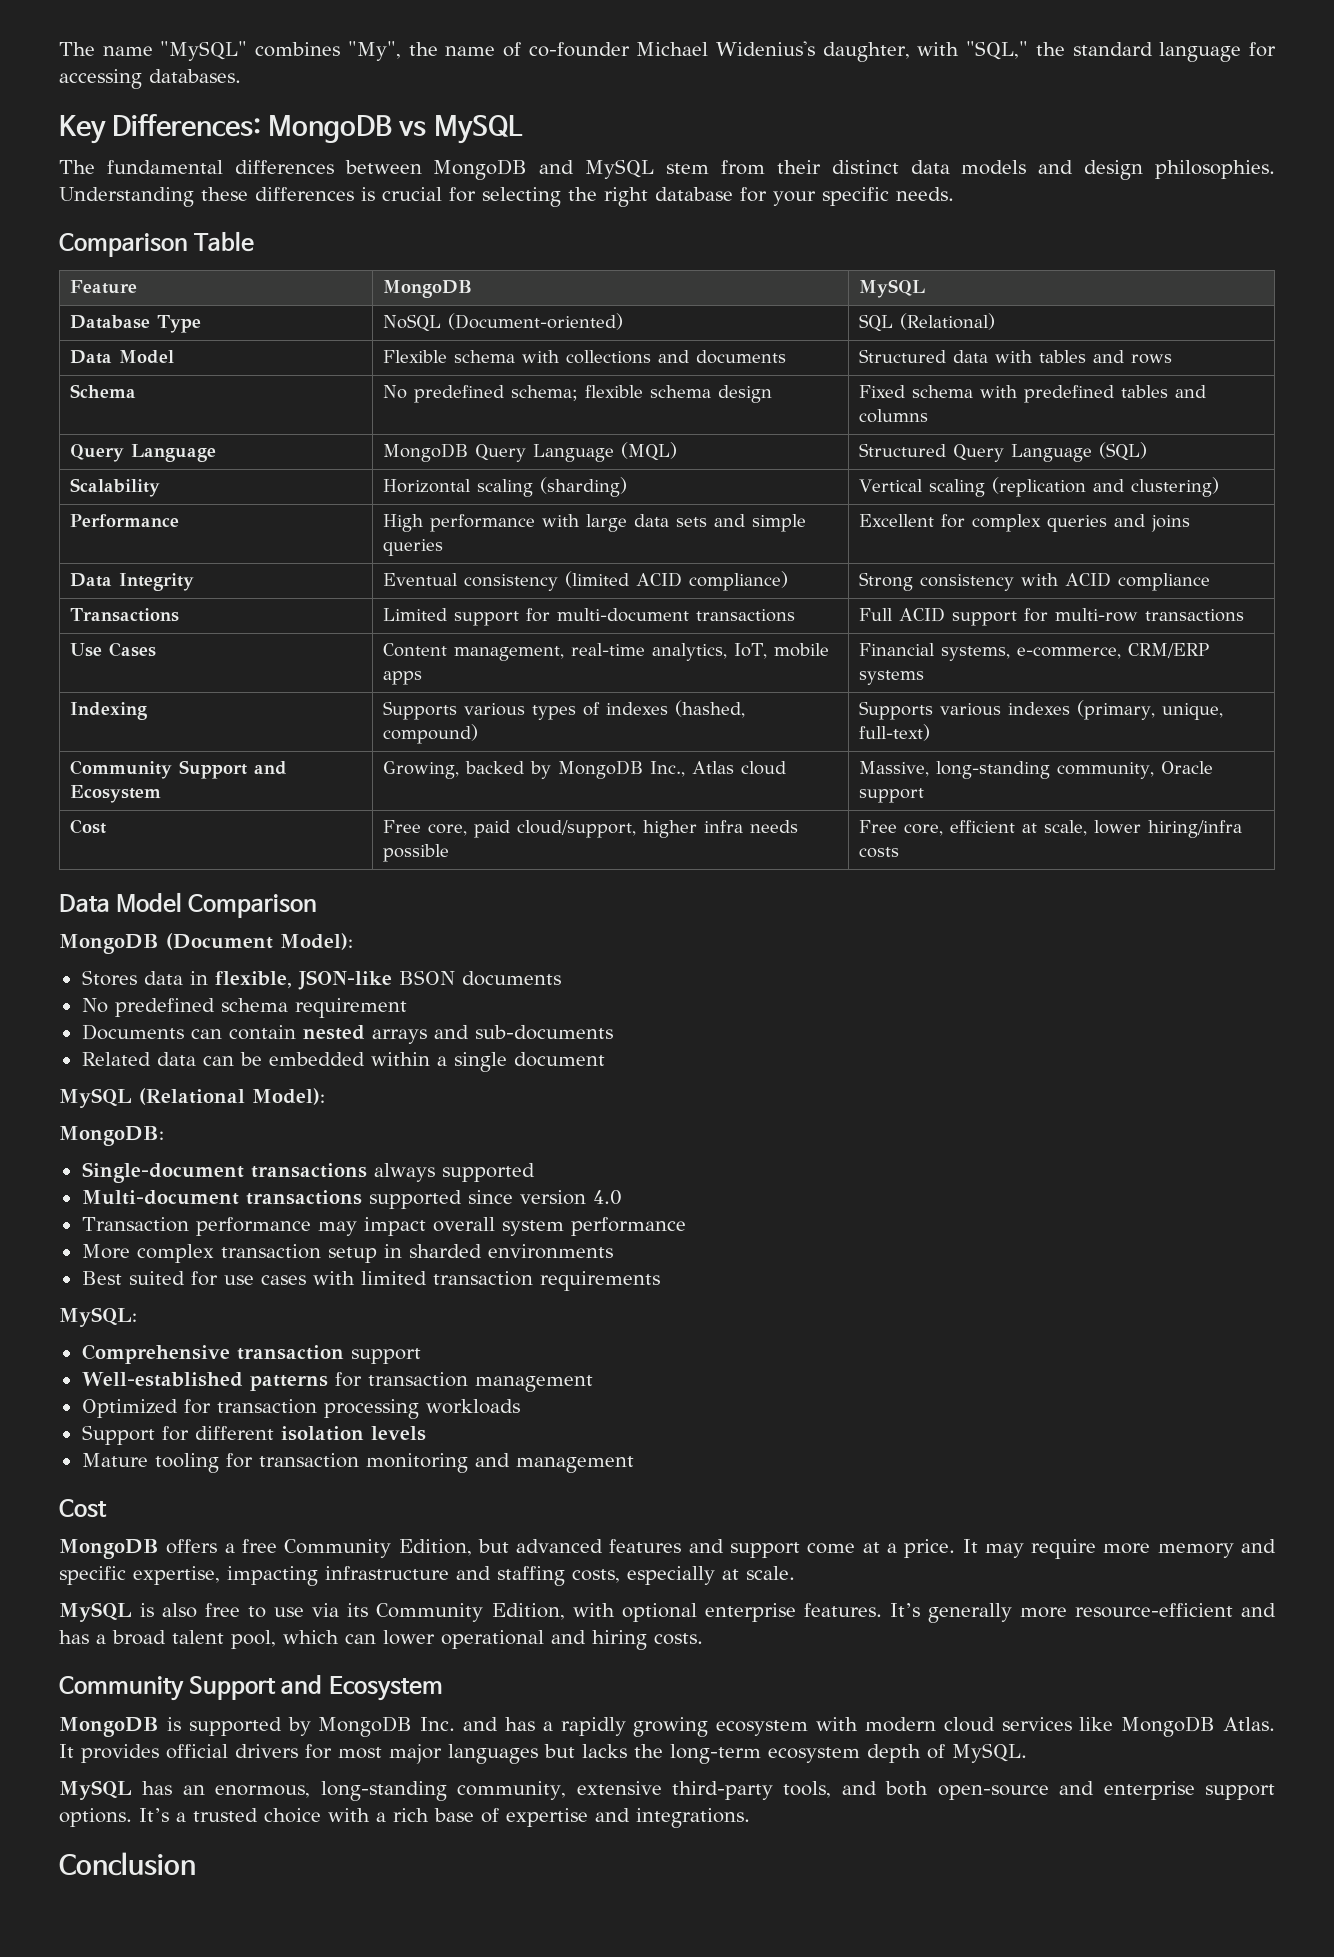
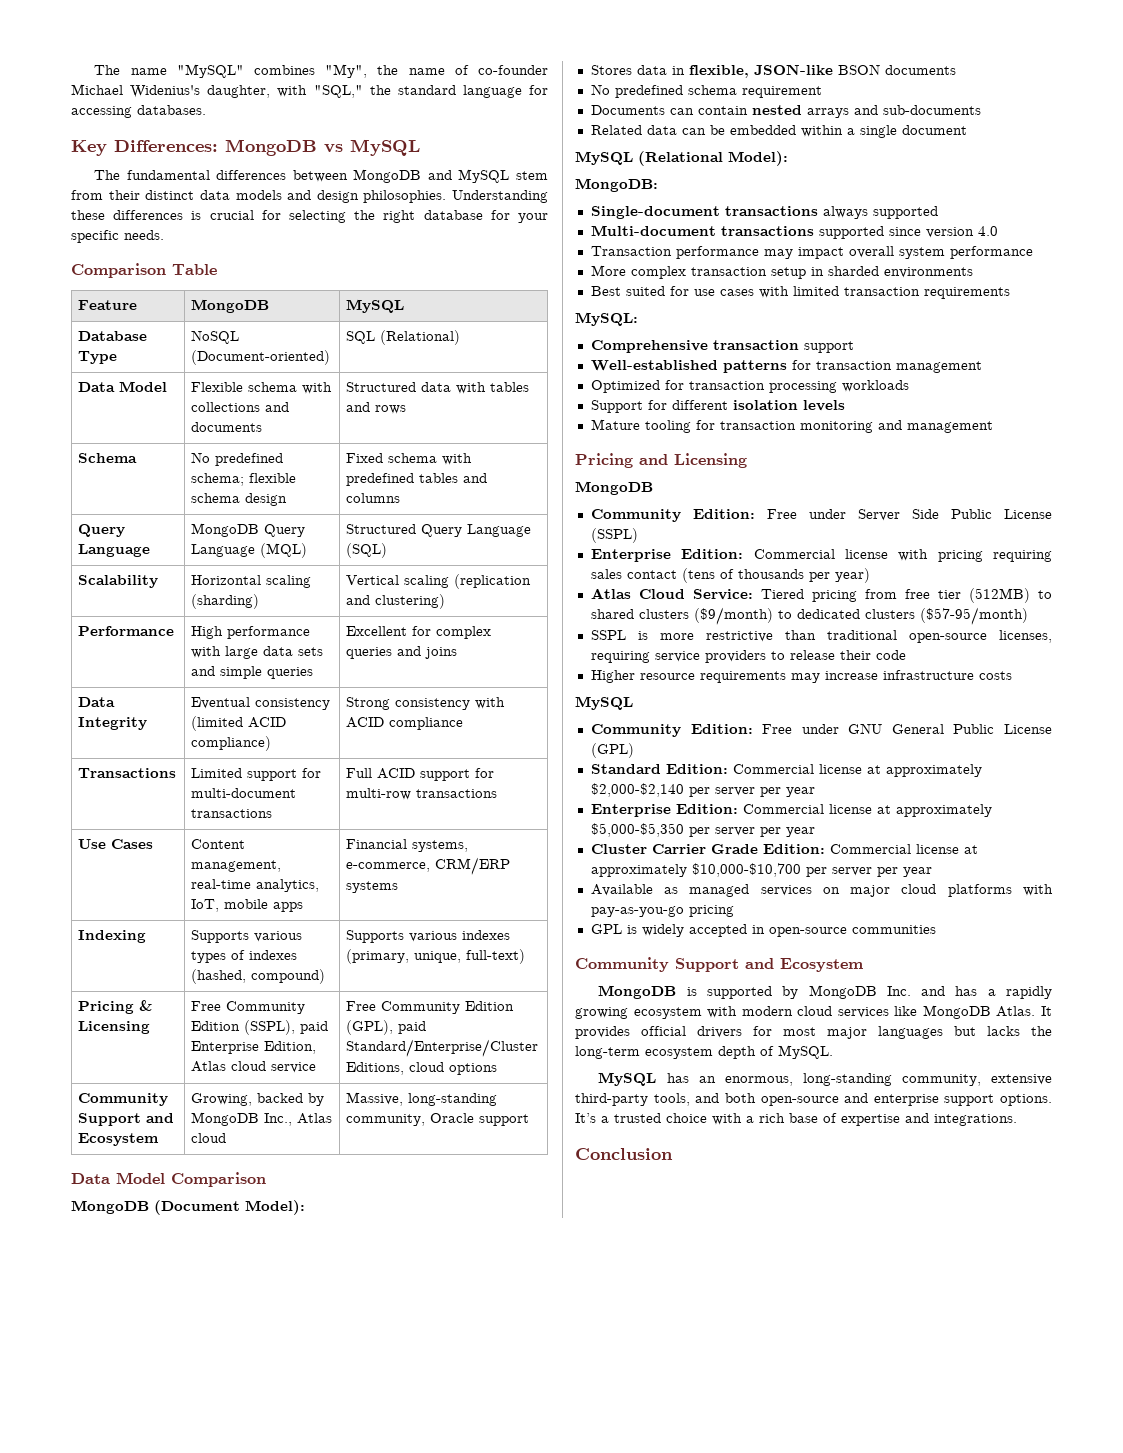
(930, 732) none -> [77,1000,152,1014] [77,1021,150,1034] [190,1001,305,1014] [190,1020,328,1035] [190,1041,316,1054] [190,1061,316,1073] [345,1001,514,1014] [345,1020,426,1035] [345,1039,538,1057] [345,1062,497,1075] // Pricing & Licensing | Free Community Edition (SSPL), paid Enterprise Edition, Atlas cloud service | Free Community Edition (GPL), paid Standard/Enterprise/Cluster Editions, cloud options
[69,819,106,834] [382,820,798,838] [382,844,449,862] [858,820,1242,838] [858,847,899,858] // Cost | Free core, paid cloud/support, higher infra needs possible | Free core, efficient at scale, lower hiring/infra costs -> (529, 1120) none
[59,1499,107,1518] [59,1539,1276,1559] [59,1566,795,1586] [59,1602,1276,1623] [59,1630,703,1650] Cost // MongoDB offers a free Community Edition, but advanced features and support come at a price. It may require more memory and specific expertise, impacting infrastructure and staffing costs, especially at scale. // MySQL is also free to use via its Community Edition, with optional enterprise features. It’s generally more resource-efficient and has a broad talent pool, which can lower operational and hiring costs. -> [575,453,747,468] [575,481,653,495] [590,509,1052,522] [590,528,638,543] [590,549,1052,562] [590,568,870,583] [590,588,1052,603] [590,607,1028,625] [590,630,1052,643] [590,650,906,663] [590,670,1012,683] [575,696,633,710] [590,723,1052,737] [590,743,634,758] [590,764,982,777] [590,783,815,797] [590,804,992,817] [590,823,815,837] [590,844,978,854] [590,863,932,877] [590,884,1053,897] [590,905,734,917] [590,924,936,937] Pricing and Licensing // MongoDB // Community Edition: Free under Server Side Public License (SSPL) // Enterprise Edition: Commercial license with pricing requiring sales contact (tens of thousands per year) // Atlas Cloud Service: Tiered pricing from free tier (512MB) to shared clusters ($9/month) to dedicated clusters ($57-95/month) // SSPL is more restrictive than traditional open-source licenses, requiring service providers to release their code // Higher resource requirements may increase infrastructure costs // MySQL // Community Edition: Free under GNU General Public License (GPL) // Standard Edition: Commercial license at approximately $2,000-$2,140 per server per year // Enterprise Edition: Commercial license at approximately $5,000-$5,350 per server per year // Cluster Carrier Grade Edition: Commercial license at approximately $10,000-$10,700 per server per year // Available as managed services on major cloud platforms with pay-as-you-go pricing // GPL is widely accepted in open-source communities

